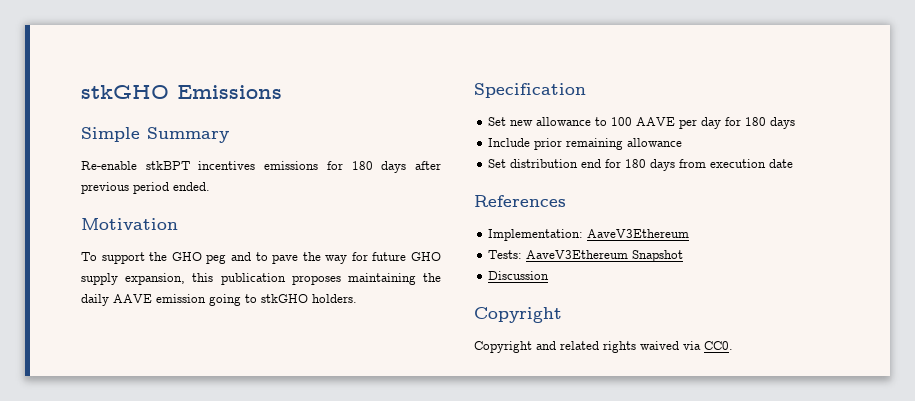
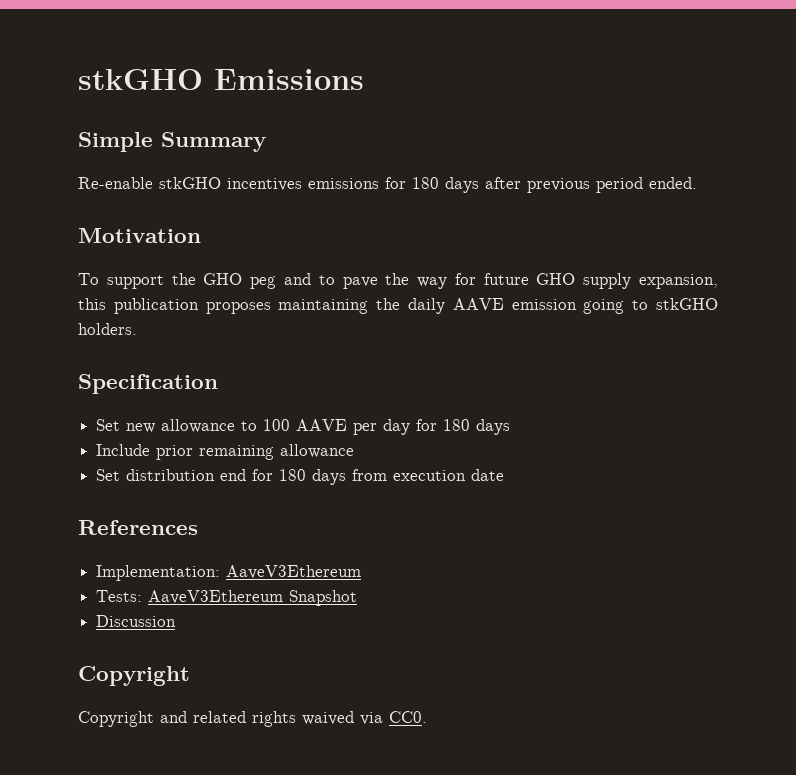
[145,161,190,170] stkBPT -> [159,177,221,189] stkGHO

